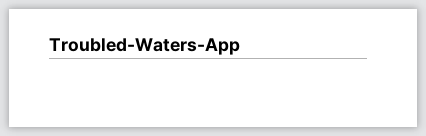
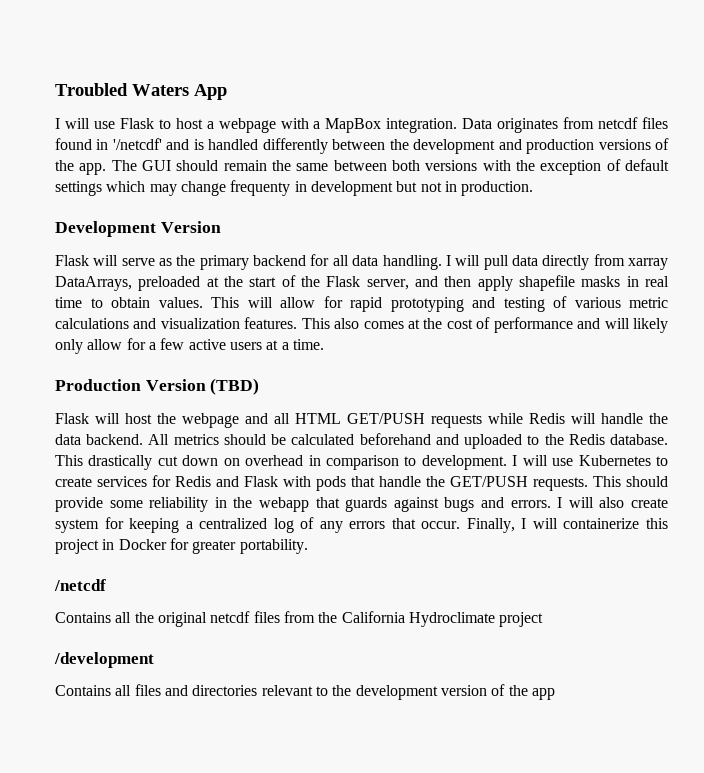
[49,38,240,55] Troubled-Waters-App -> [55,83,227,100] [55,117,668,133] [55,138,669,154] [55,159,669,175] [55,180,534,196] [55,221,221,237] [55,254,669,270] [55,275,670,291] [55,296,668,312] [55,317,669,333] [55,338,324,354] [55,378,260,395] [55,413,668,428] [55,433,668,449] [55,455,669,470] [55,475,668,491] [55,497,669,512] [55,517,669,533] [55,538,308,554] [54,579,106,591] [55,611,544,627] [54,652,154,668] [55,684,555,700] Troubled Waters App // I will use Flask to host a webpage with a MapBox integration. Data originates from netcdf files found in '/netcdf' and is handled differently between the development and production versions of the app. The GUI should remain the same between both versions with the exception of default settings which may change frequenty in development but not in production. // Development Version // Flask will serve as the primary backend for all data handling. I will pull data directly from xarray DataArrays, preloaded at the start of the Flask server, and then apply shapefile masks in real time to obtain values. This will allow for rapid prototyping and testing of various metric calculations and visualization features. This also comes at the cost of performance and will likely only allow for a few active users at a time. // Production Version (TBD) // Flask will host the webpage and all HTML GET/PUSH requests while Redis will handle the data backend. All metrics should be calculated beforehand and uploaded to the Redis database. This drastically cut down on overhead in comparison to development. I will use Kubernetes to create services for Redis and Flask with pods that handle the GET/PUSH requests. This should provide some reliability in the webapp that guards against bugs and errors. I will also create system for keeping a centralized log of any errors that occur. Finally, I will containerize this project in Docker for greater portability. // /netcdf // Contains all the original netcdf files from the California Hydroclimate project // /development // Contains all files and directories relevant to the development version of the app

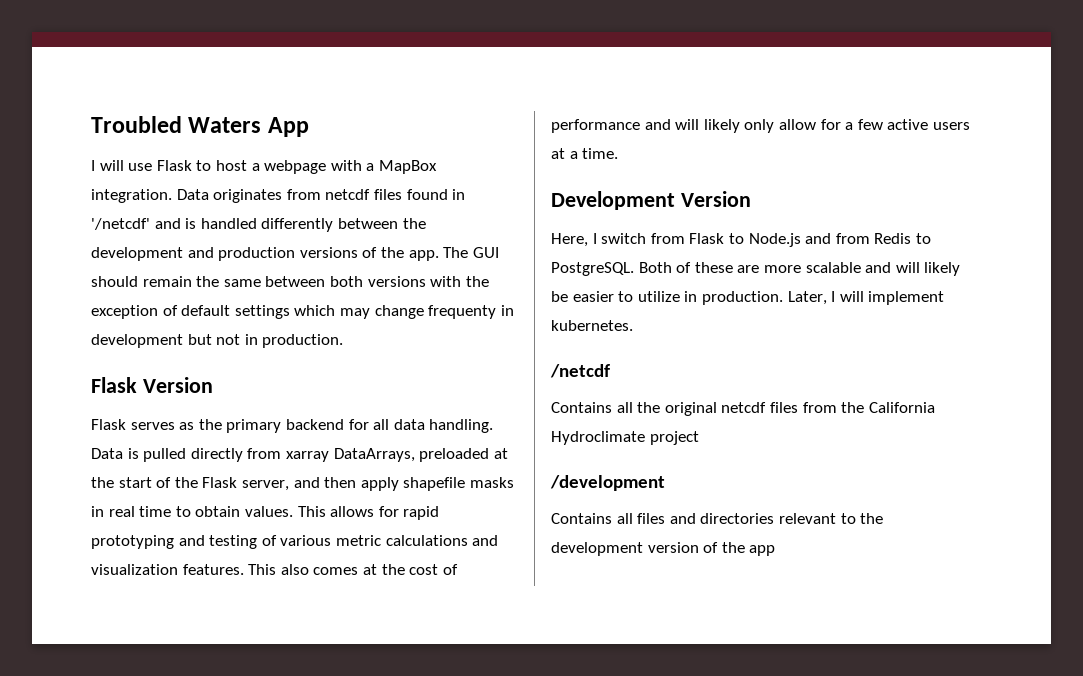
[55,221,156,237] Development -> [91,377,137,393] Flask
[93,255,155,266] will serve -> [130,422,175,430] serves
[445,255,538,270] I will pull data -> [91,448,187,462] Data is pulled
[247,297,315,308] will allow -> [330,506,375,517] allows
[55,378,260,395] [55,413,668,428] [55,433,668,449] [55,455,669,470] [55,475,668,491] [55,497,669,512] [55,517,669,533] [55,538,308,554] Production Version (TBD) // Flask will host the webpage and all HTML GET/PUSH requests while Redis will handle the data backend. All metrics should be calculated beforehand and uploaded to the Redis database. This drastically cut down on overhead in comparison to development. I will use Kubernetes to create services for Redis and Flask with pods that handle the GET/PUSH requests. This should provide some reliability in the webapp that guards against bugs and errors. I will also create system for keeping a centralized log of any errors that occur. Finally, I will containerize this project in Docker for greater portability. -> [551,191,751,210] [551,233,931,247] [551,262,961,276] [551,291,945,305] [551,320,633,331] Development Version // Here, I switch from Flask to Node.js and from Redis to PostgreSQL. Both of these are more scalable and will likely be easier to utilize in production. Later, I will implement kubernetes.

